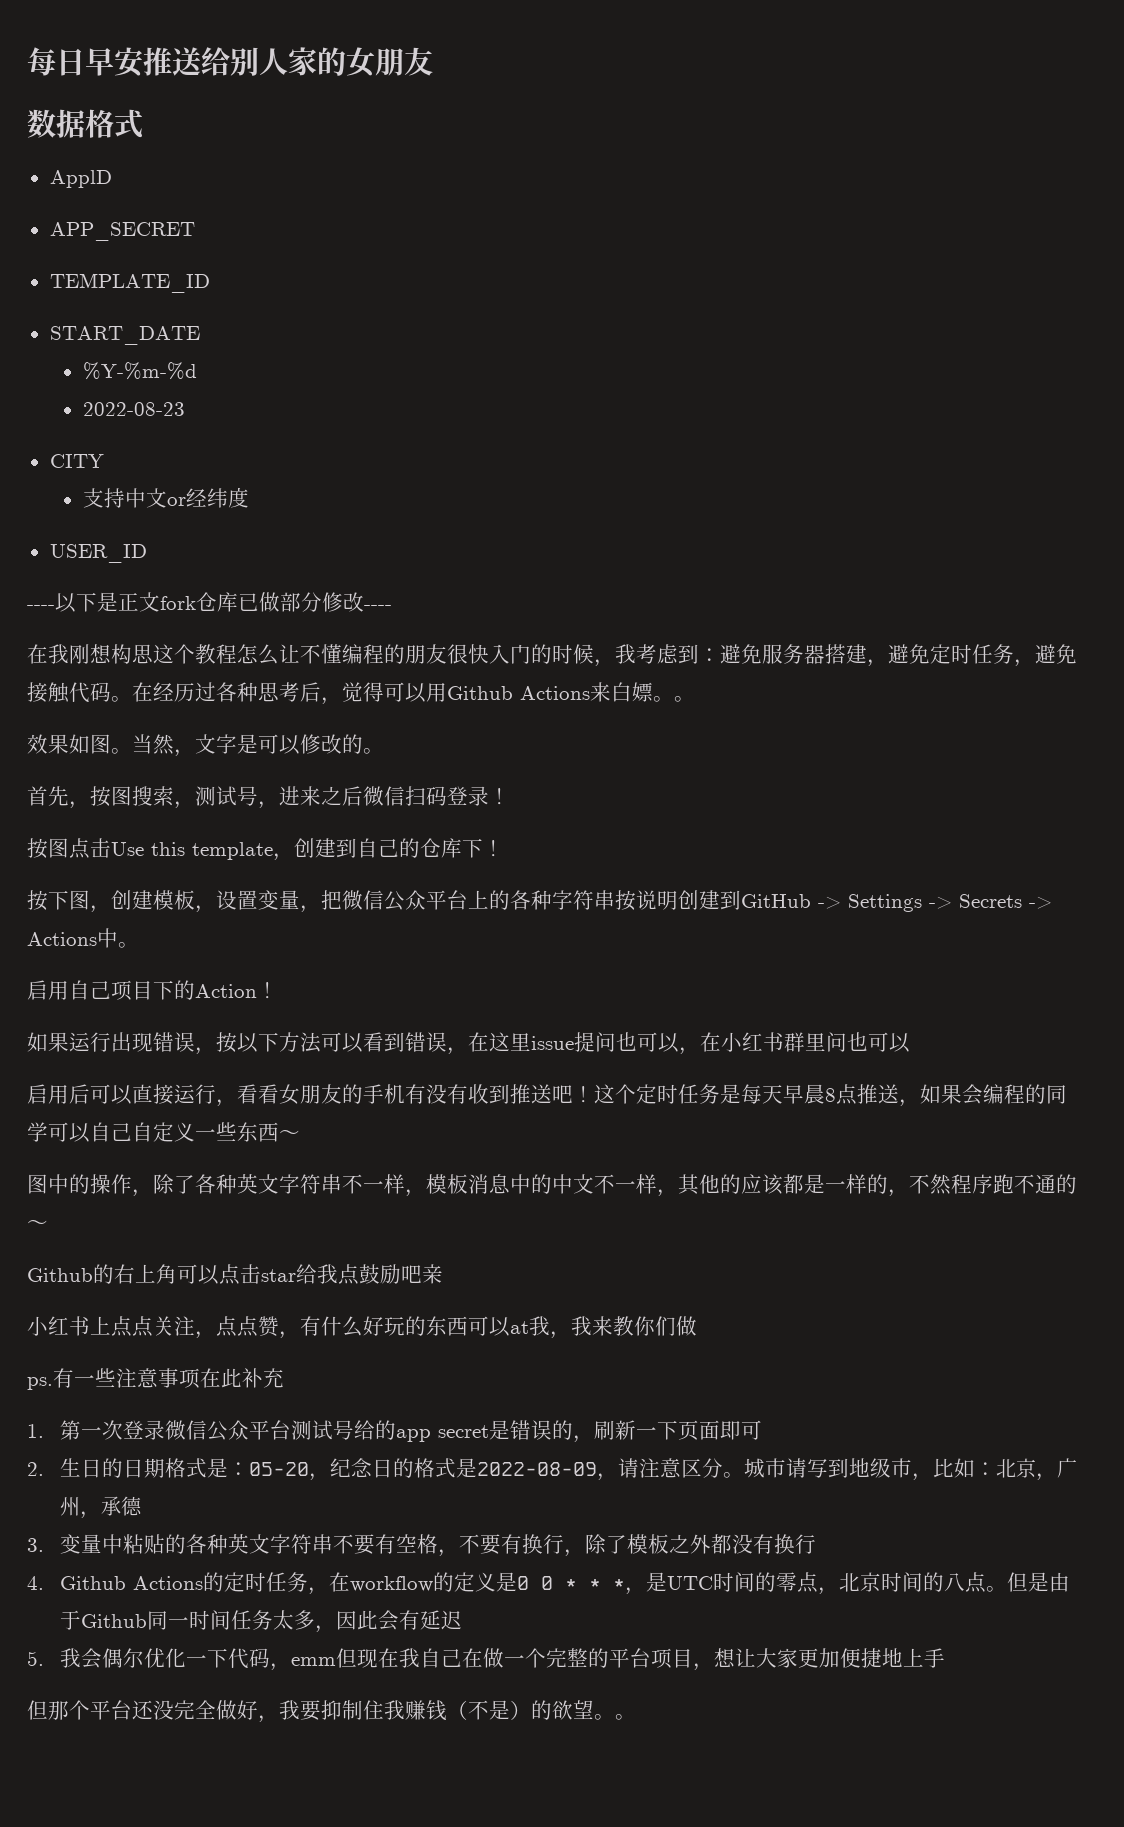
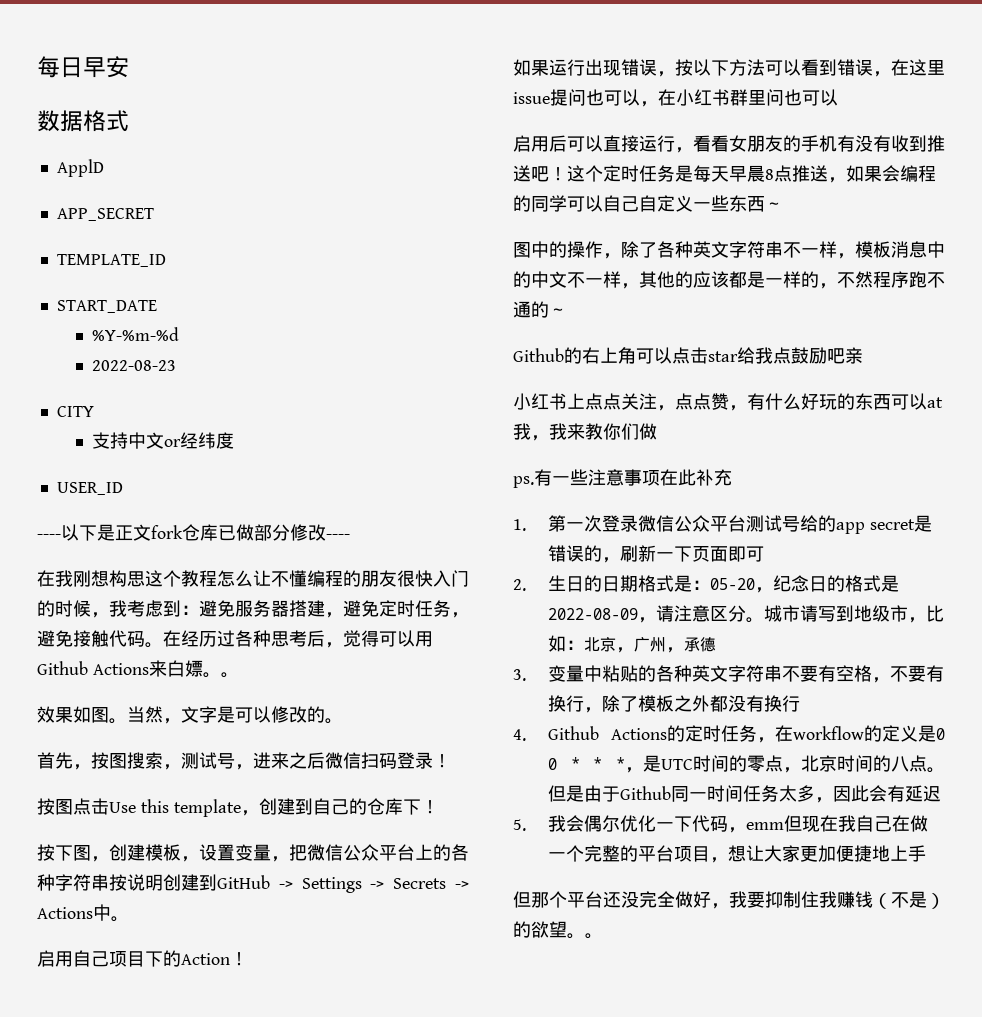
[143,47,433,77] 推送给别人家的女朋友 -> (129, 67) none

